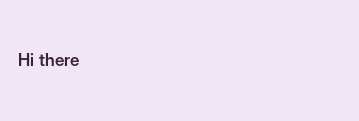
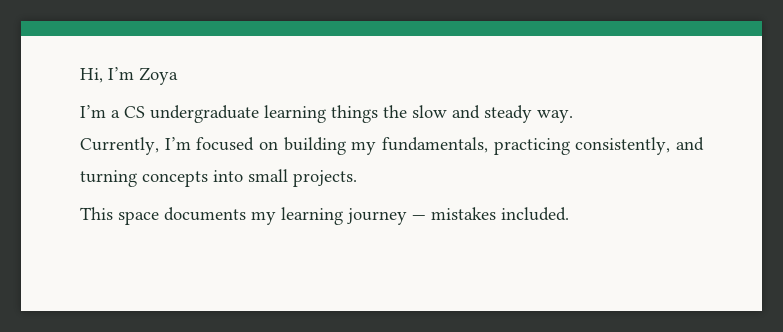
[18,53,79,66] Hi there -> [80,67,178,85] [80,105,573,123] [80,137,704,155] [80,169,357,187] [80,207,569,225] Hi, I’m Zoya // I’m a CS undergraduate learning things the slow and steady way. // Currently, I’m focused on building my fundamentals, practicing consistently, and turning concepts into small projects. // This space documents my learning journey — mistakes included.

